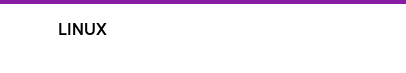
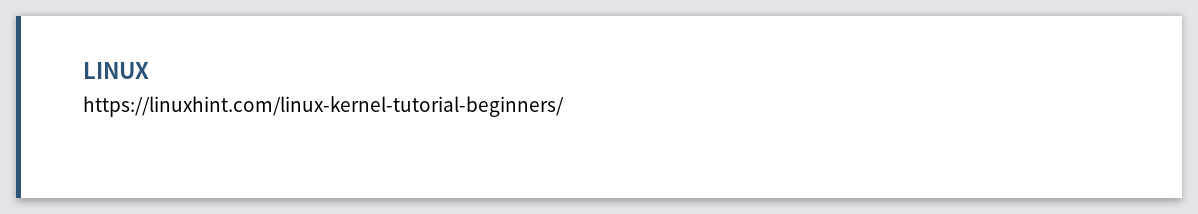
(107, 29) none -> [83,96,564,117] // https://linuxhint.com/linux-kernel-tutorial-beginners/

